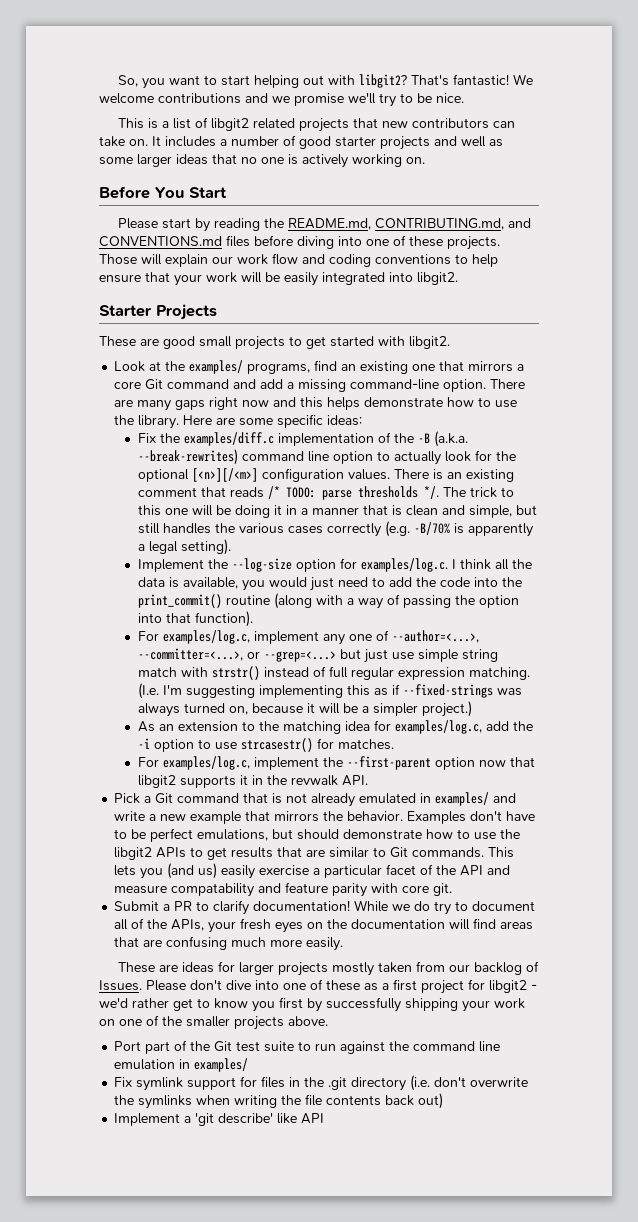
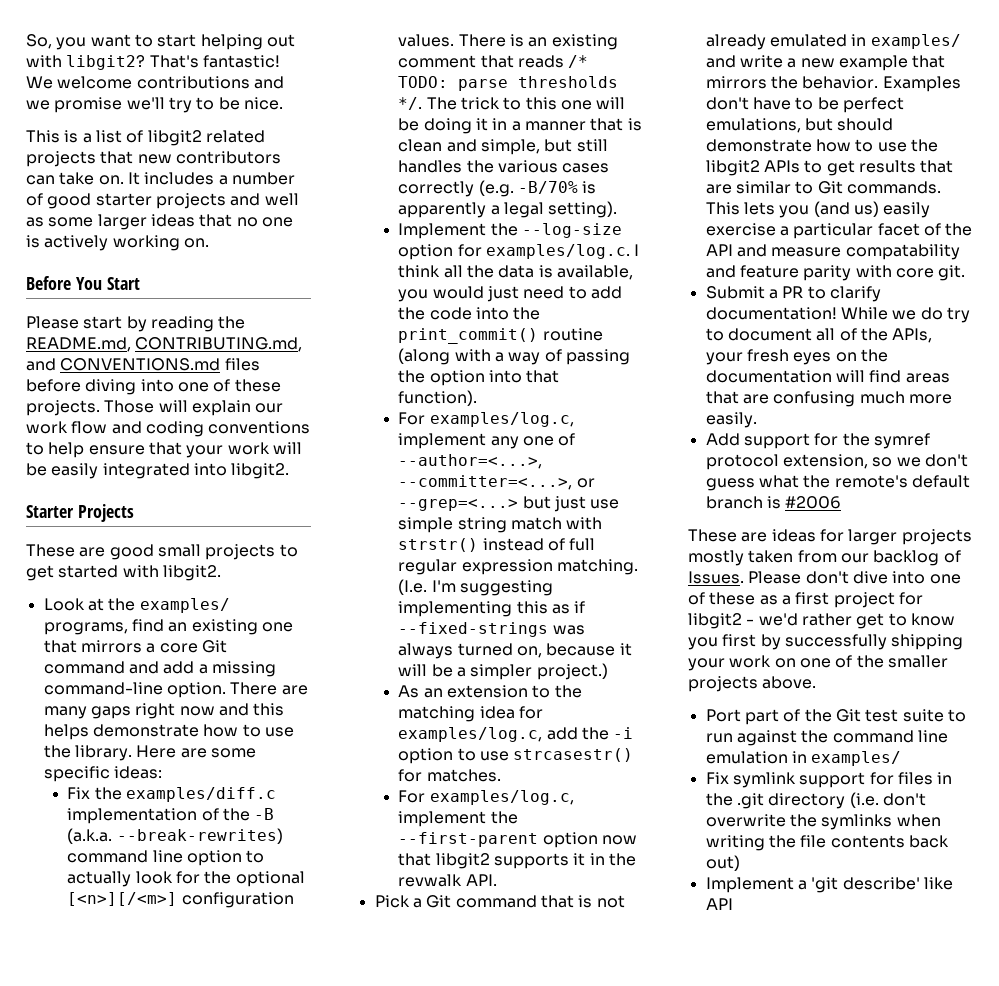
(344, 944) none -> [705,433,930,449] [705,454,968,470] [705,475,970,491] [705,496,842,509] // Add support for the symref protocol extension, so we don't guess what the remote's default branch is #2006

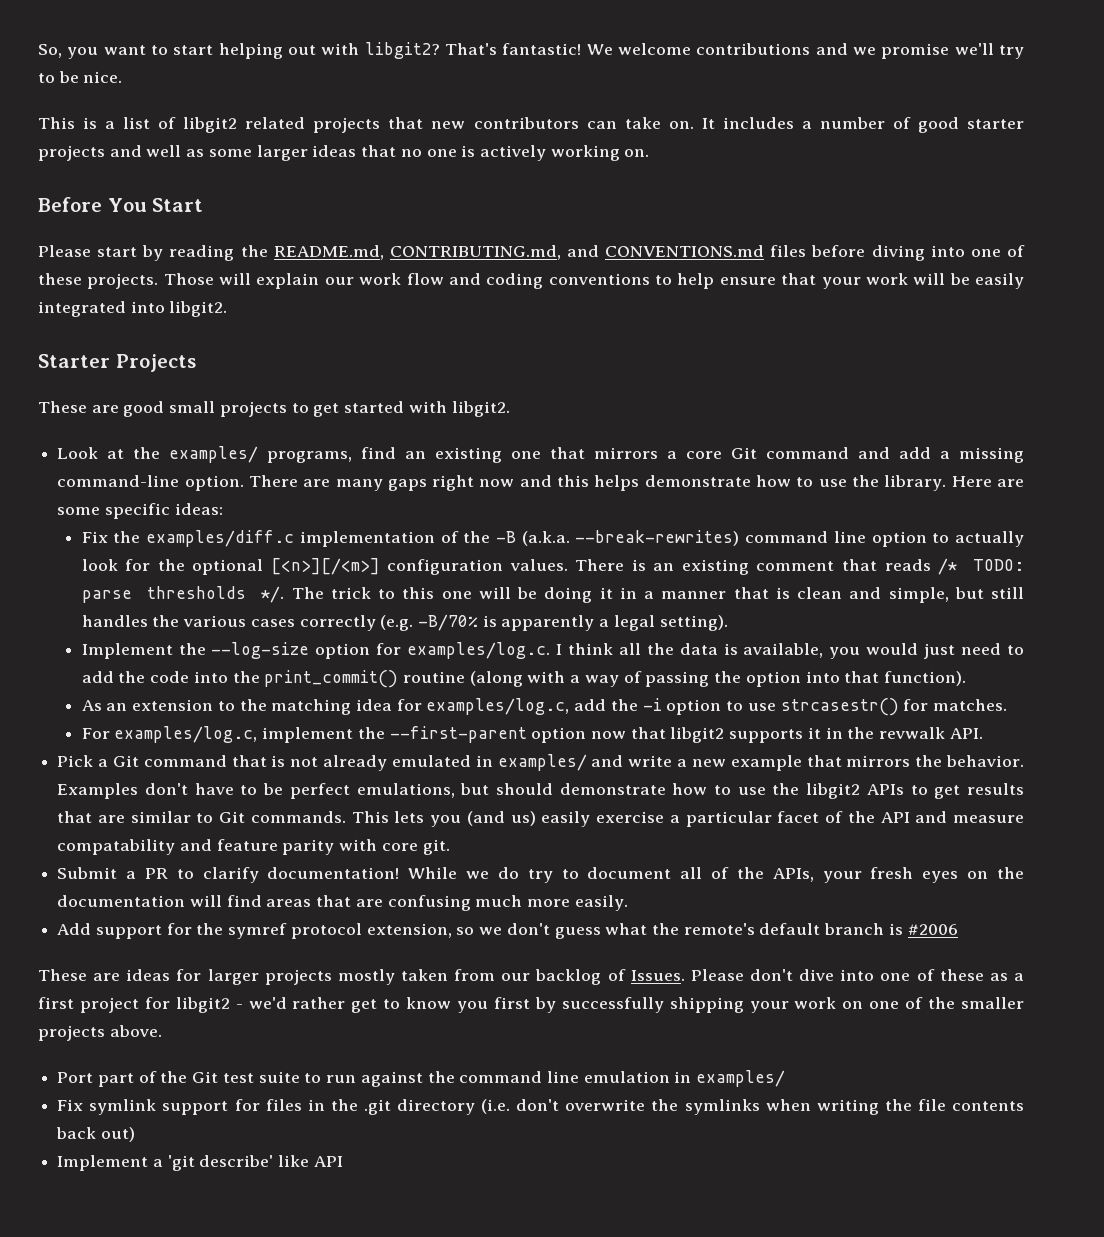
[398,412,574,427] [398,433,576,449] [398,454,543,469] [398,475,595,490] [398,496,620,512] [398,517,603,533] [398,538,596,552] [398,559,639,575] [398,579,554,596] [398,601,586,617] [398,622,585,637] [398,643,632,659] [398,663,608,680] // For examples/log.c, implement any one of --author=<...>, --committer=<...>, or --grep=<...> but just use simple string match with strstr() instead of full regular expression matching. (I.e. I'm suggesting implementing this as if --fixed-strings was always turned on, because it will be a simpler project.) -> (966, 678) none

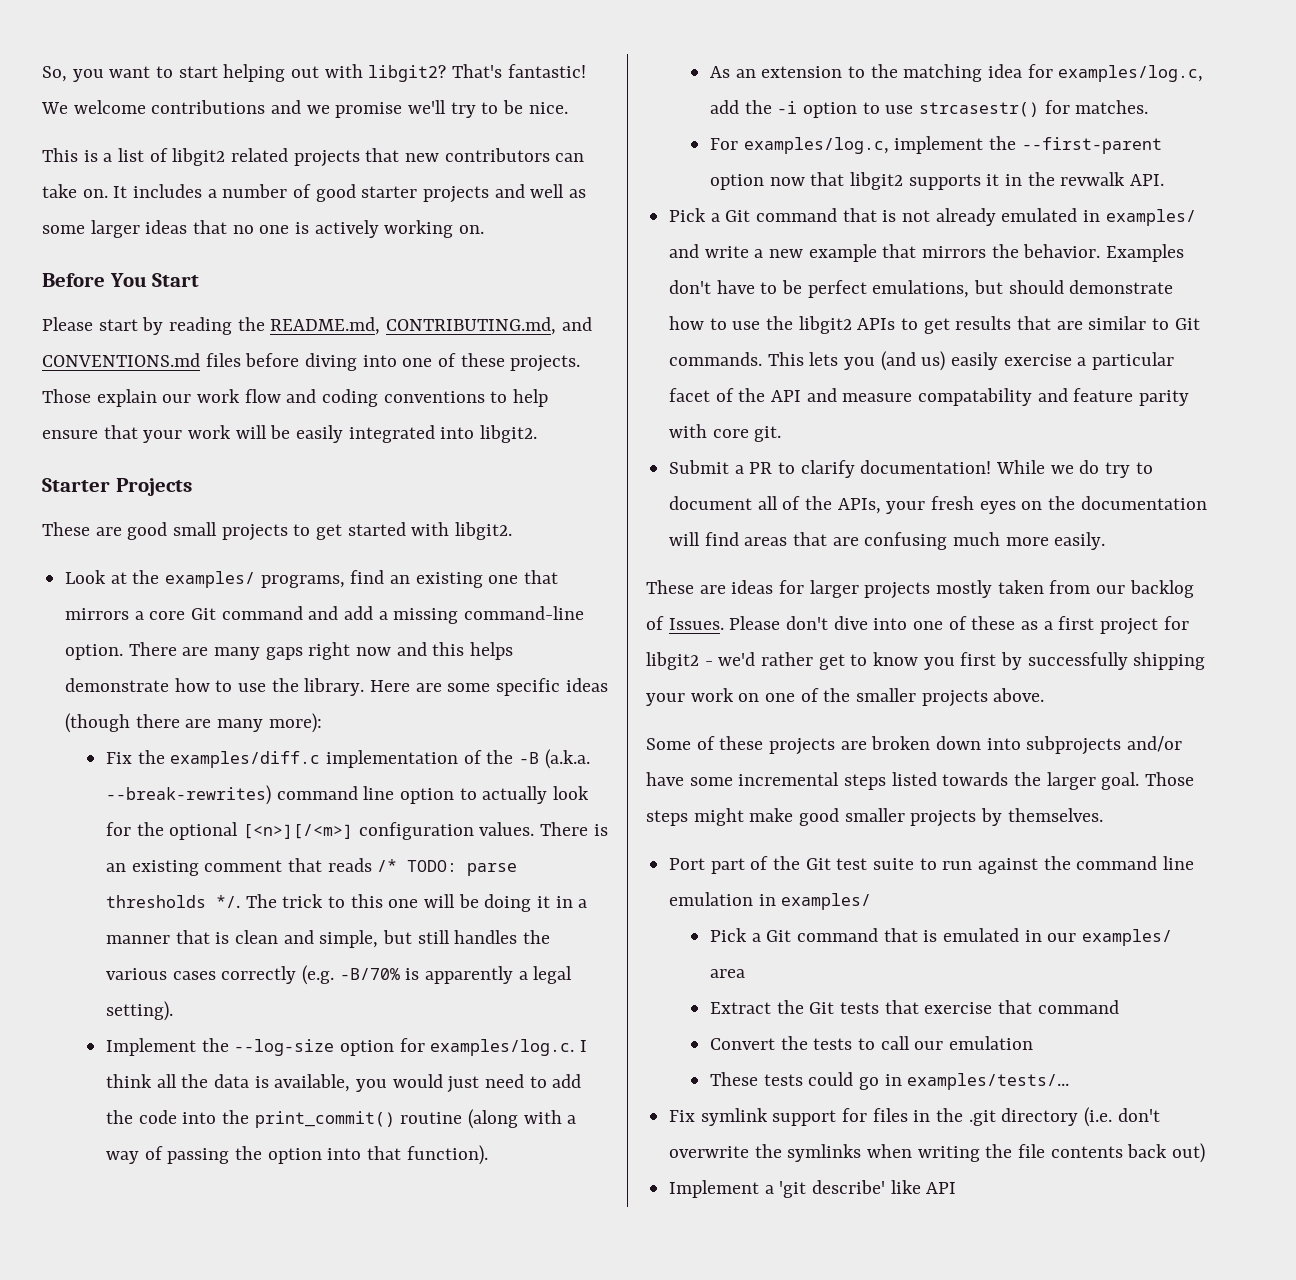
[219,273,252,285] will -> (91, 396) none
[174,503,223,515] ideas: -> [565,678,608,692] [65,713,322,733] ideas (though there are many more):
[57,923,958,939] // Add support for the symref protocol extension, so we don't guess what the remote's default branch is #2006 -> (1106, 541) none
(162, 1031) none -> [646,736,1183,755] [646,772,1195,790] [646,808,1103,827] // Some of these projects are broken down into subprojects and/or have some incremental steps listed towards the larger goal. Those steps might make good smaller projects by themselves.
(786, 1078) none -> [710,928,1173,946] [710,969,746,978] [710,1000,1119,1014] [710,1036,1034,1050] [710,1072,1070,1090] // Pick a Git command that is emulated in our examples/ area // Extract the Git tests that exercise that command // Convert the tests to call our emulation // These tests could go in examples/tests/...

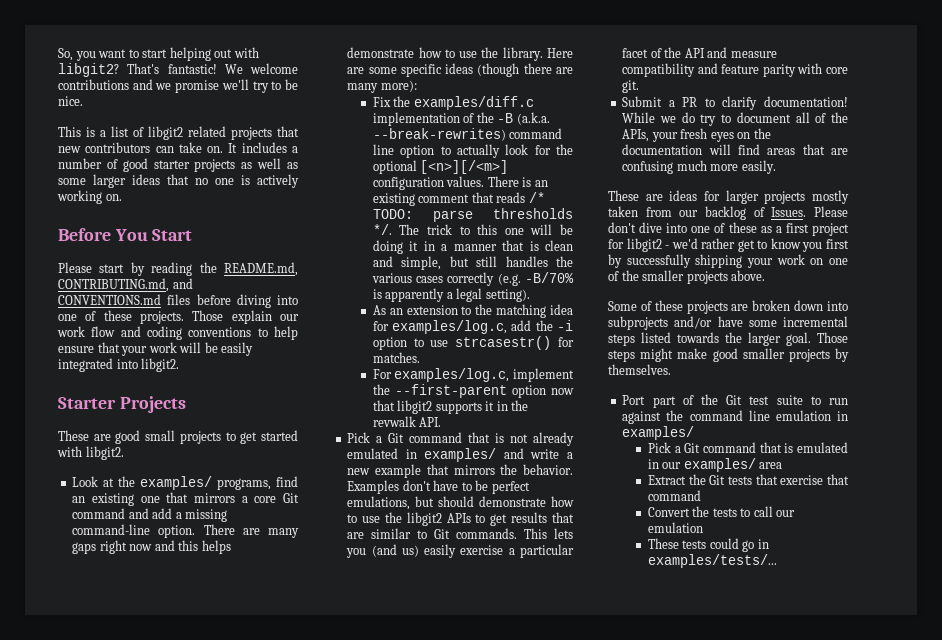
[494,184,525,198] and -> [241,162,253,169] as
[106,1038,588,1056] [106,1074,582,1093] [106,1109,577,1129] [106,1145,488,1165] // Implement the --log-size option for examples/log.c. I think all the data is available, you would just need to add the code into the print_commit() routine (along with a way of passing the option into that function). -> (530, 295) none
[918,388,1033,406] compatability -> [622,63,696,77] compatibility
[669,1107,1160,1127] [669,1143,1206,1163] [669,1180,957,1198] // Fix symlink support for files in the .git directory (i.e. don't overwrite the symlinks when writing the file contents back out) // Implement a 'git describe' like API -> (777, 561) none

